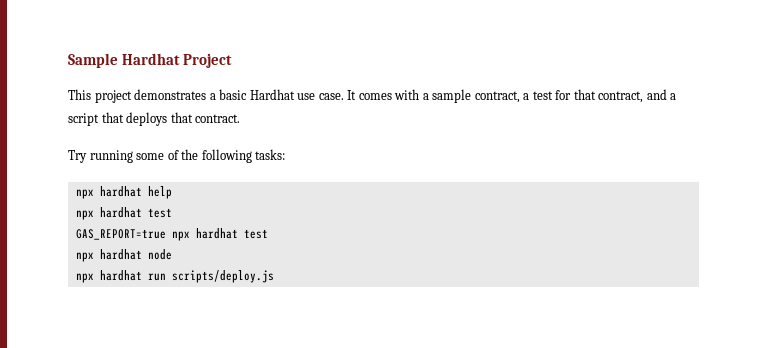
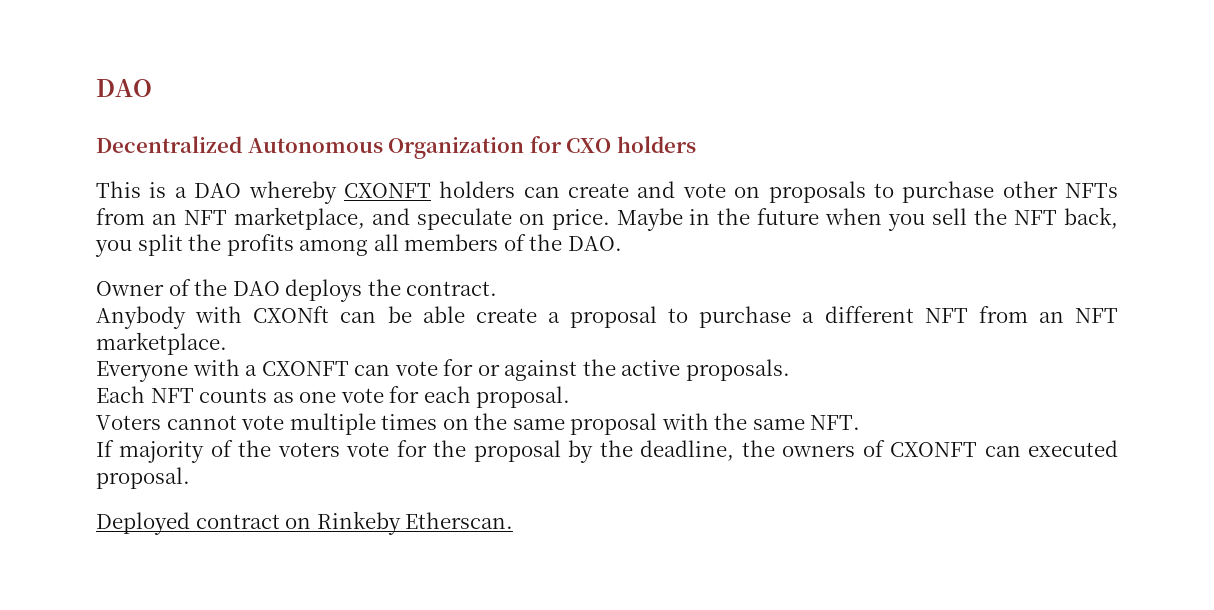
[68,53,233,68] [68,89,677,103] [68,112,241,126] [68,149,286,163] [75,186,172,199] [75,207,172,220] [75,228,268,241] [75,249,172,262] [75,270,274,283] Sample Hardhat Project // This project demonstrates a basic Hardhat use case. It comes with a sample contract, a test for that contract, and a script that deploys that contract. // Try running some of the following tasks: // npx hardhat help // npx hardhat test // GAS_REPORT=true npx hardhat test // npx hardhat node // npx hardhat run scripts/deploy.js -> [96,79,152,97] [96,136,696,159] [96,181,1118,204] [96,207,1119,231] [95,234,622,257] [96,279,498,302] [96,306,1118,329] [96,332,227,355] [96,359,790,382] [96,386,571,408] [96,413,861,435] [96,440,1119,463] [96,467,190,489] [96,511,514,535] DAO // Decentralized Autonomous Organization for CXO holders // This is a DAO whereby CXONFT holders can create and vote on proposals to purchase other NFTs from an NFT marketplace, and speculate on price. Maybe in the future when you sell the NFT back, you split the profits among all members of the DAO. // Owner of the DAO deploys the contract. // Anybody with CXONft can be able create a proposal to purchase a different NFT from an NFT marketplace. // Everyone with a CXONFT can vote for or against the active proposals. // Each NFT counts as one vote for each proposal. // Voters cannot vote multiple times on the same proposal with the same NFT. // If majority of the voters vote for the proposal by the deadline, the owners of CXONFT can executed proposal. // Deployed contract on Rinkeby Etherscan.

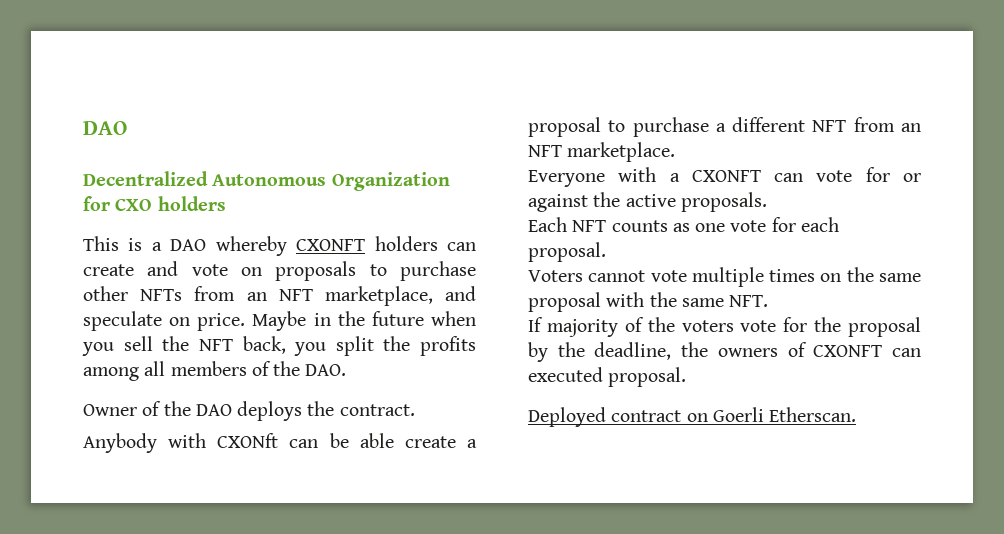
[316,511,401,535] Rinkeby -> [712,407,764,422] Goerli

